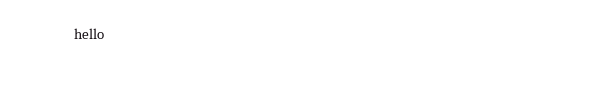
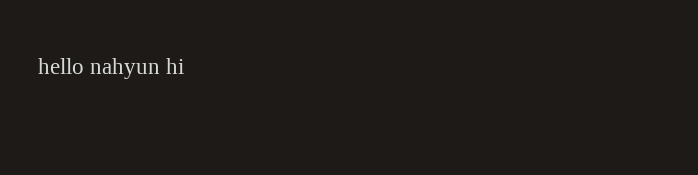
(104, 33) none -> [90,58,185,79] nahyun hi

